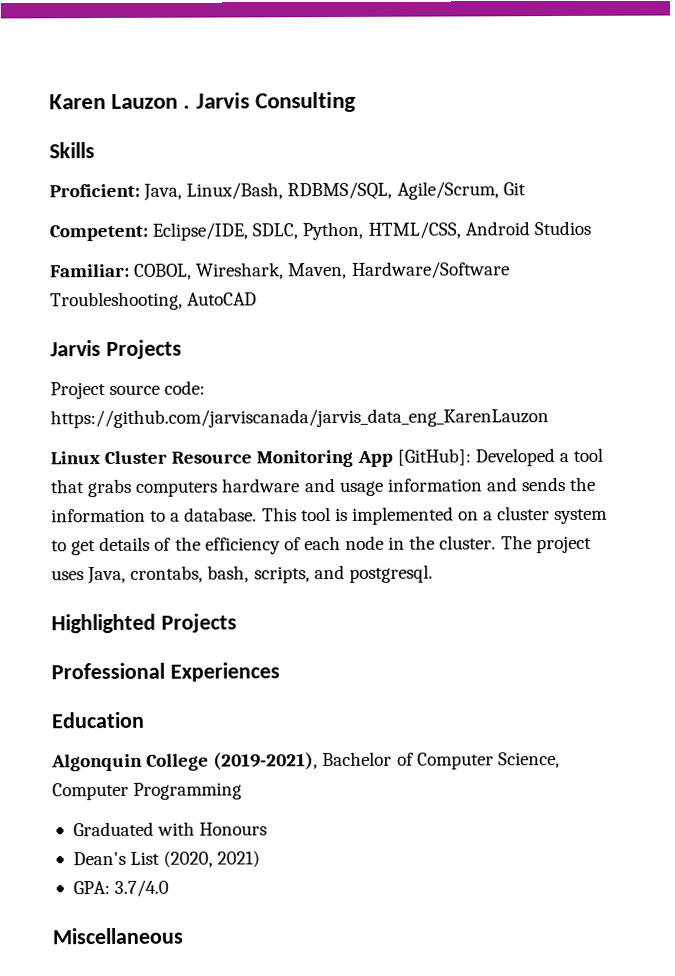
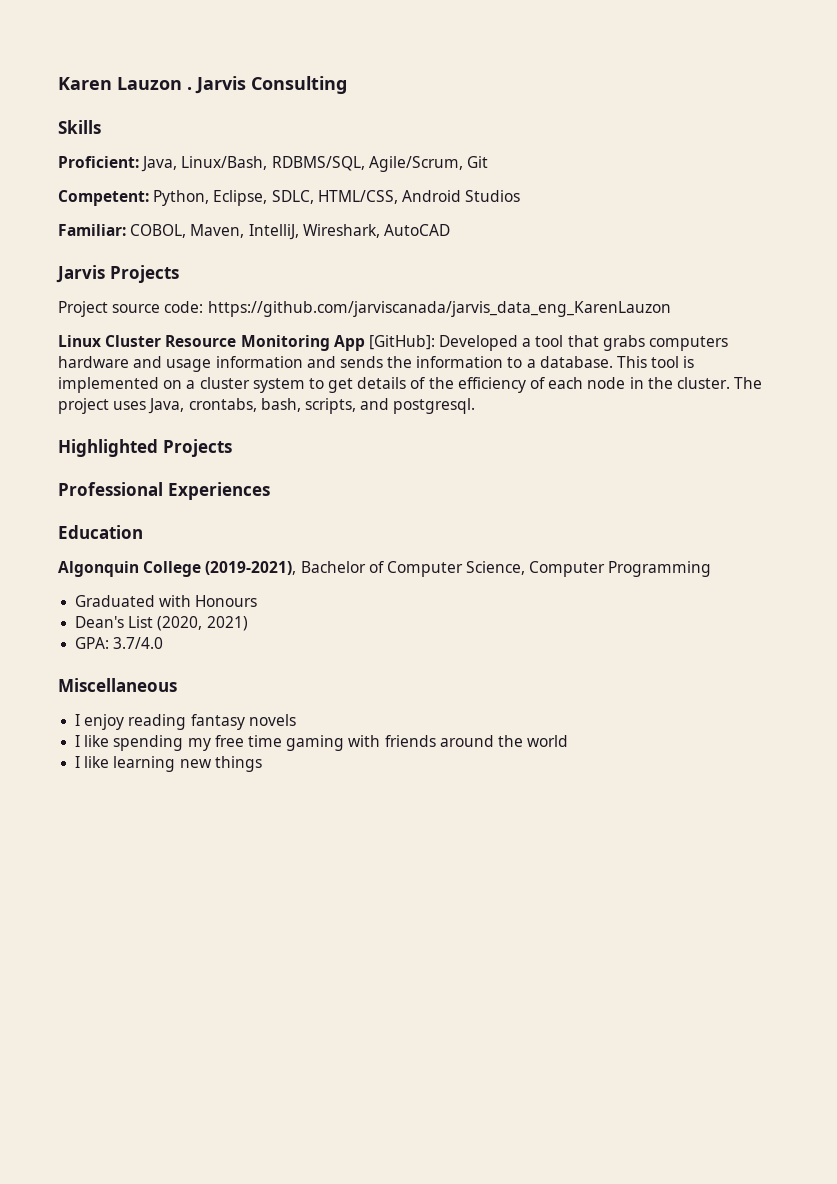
[152,221,364,241] Eclipse/IDE, SDLC, Python, -> [153,190,314,206] Python, Eclipse, SDLC,
[196,261,510,280] [50,291,183,311] Wireshark, Maven, Hardware/Software Troubleshooting, -> [190,224,380,240] Maven, IntelliJ, Wireshark,
(183, 936) none -> [75,714,296,730] [75,735,569,751] [75,756,262,772] // I enjoy reading fantasy novels // I like spending my free time gaming with friends around the world // I like learning new things

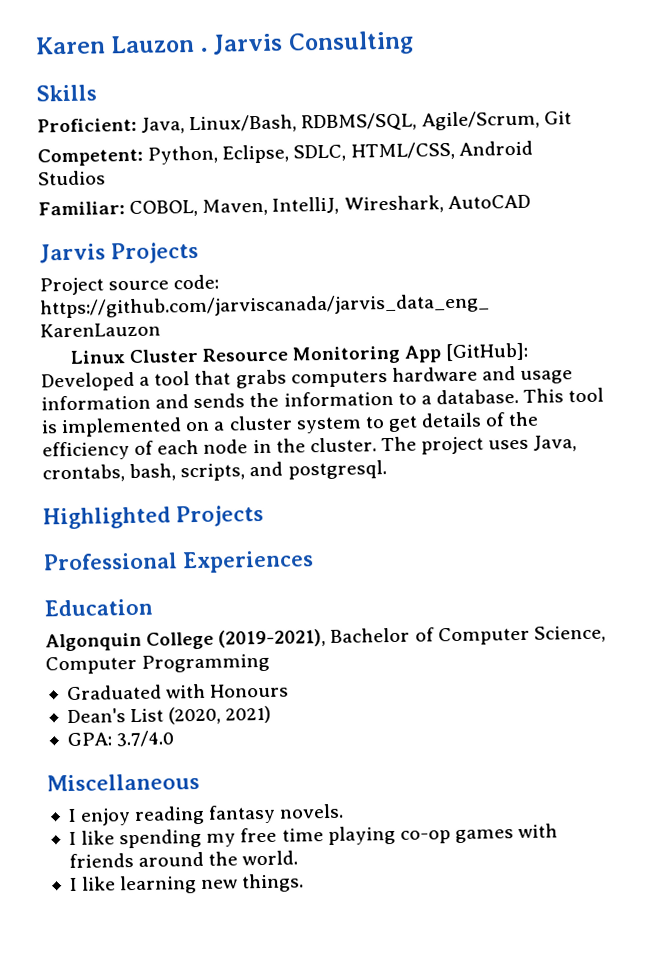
[248,714,296,726] novels -> [279,803,345,819] novels.
[286,735,345,751] gaming -> [327,825,514,846] playing co-op games
[527,735,569,747] world -> [242,850,299,866] world.
[214,756,262,772] things -> [241,873,305,893] things.

